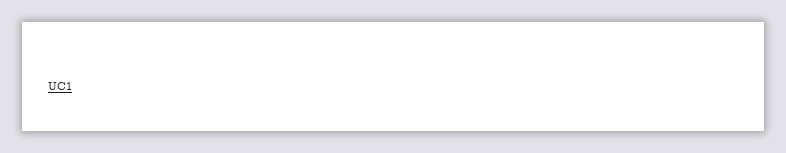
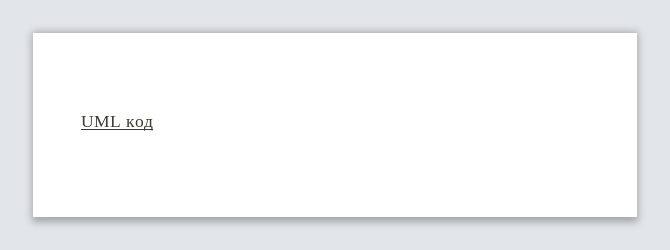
[48,82,72,90] UC1 -> [81,116,153,131] UML код

